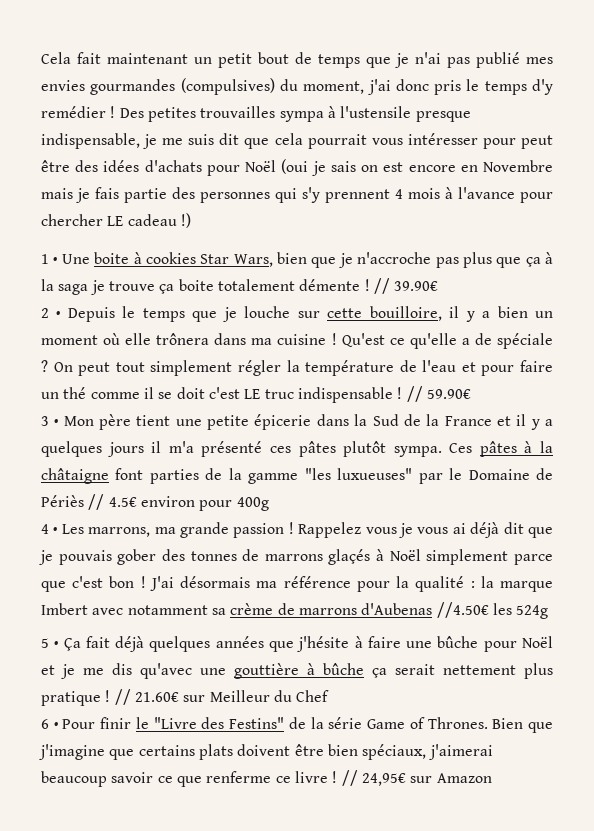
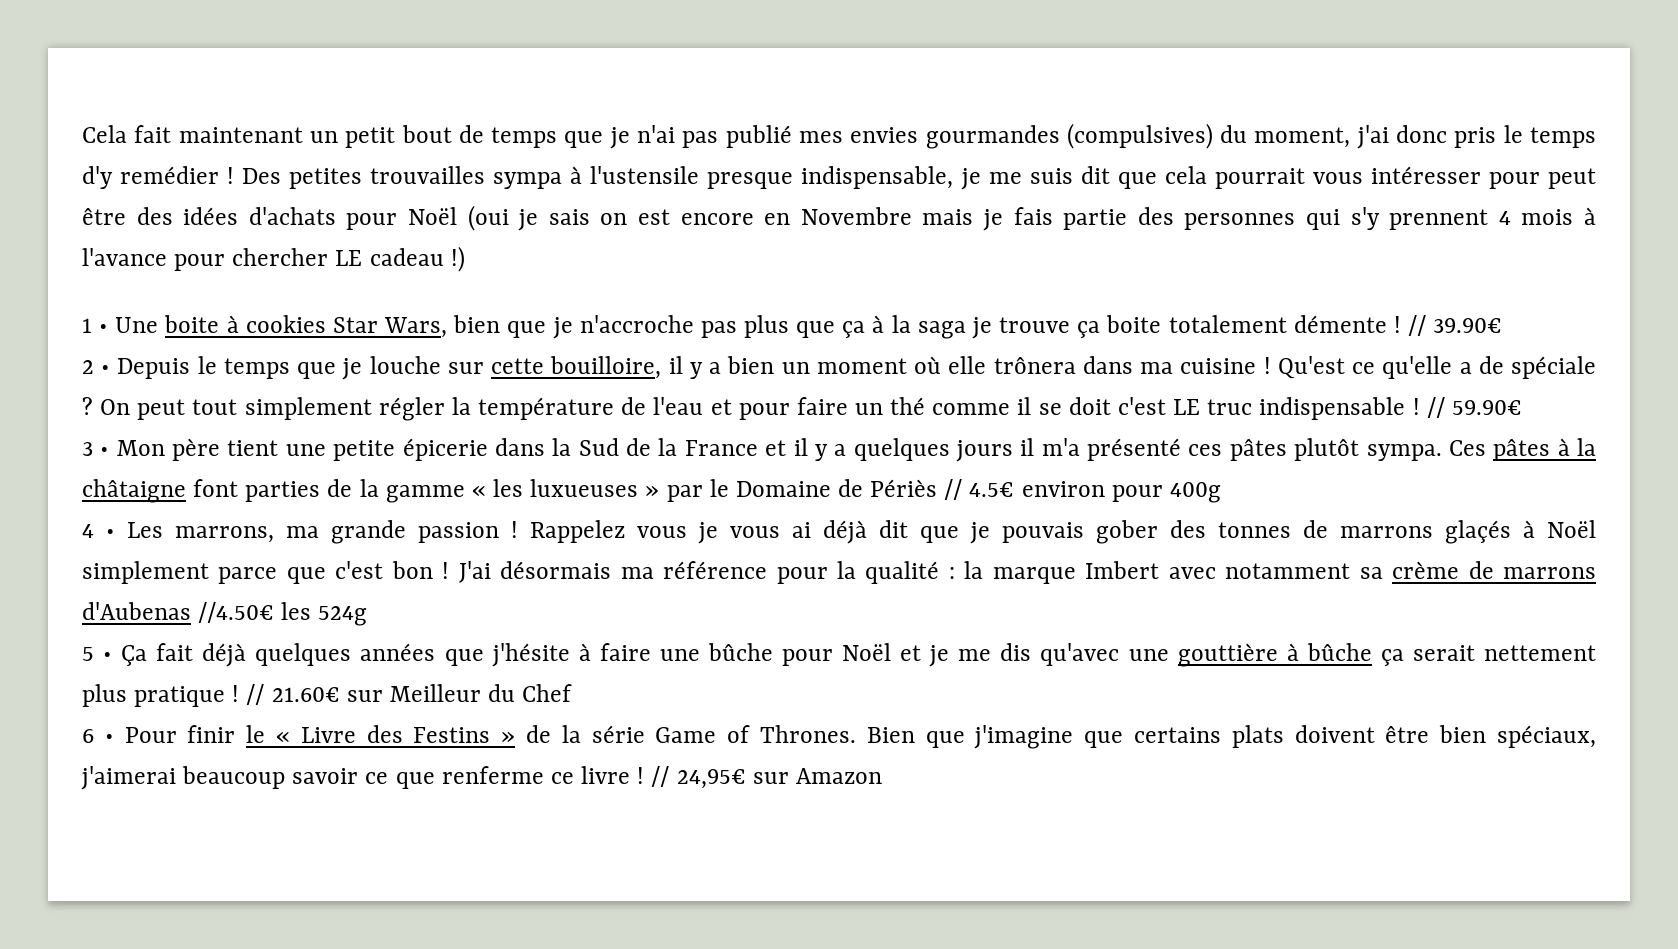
[304,468,413,480] "les luxueuses" -> [471,479,660,497] « les luxueuses »
[153,717,285,729] "Livre des Festins" -> [276,725,516,743] « Livre des Festins »

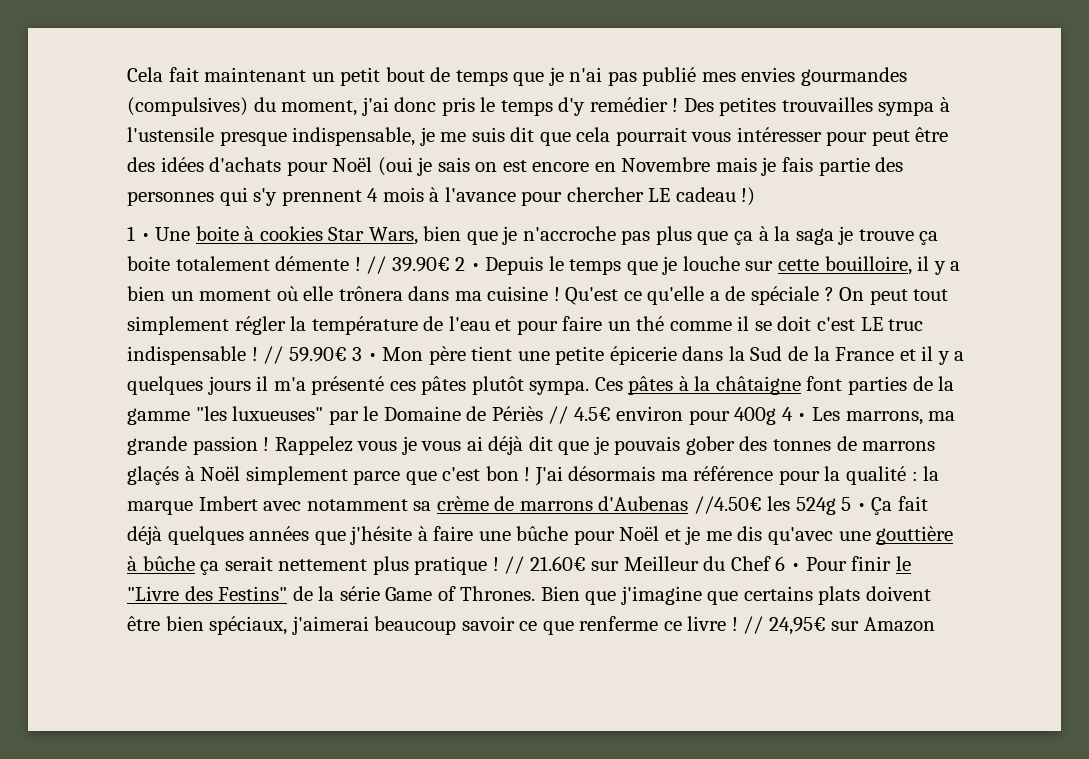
(1503, 325) // -> (450, 264) none
(1522, 407) // -> (347, 354) none
[471,479,660,497] « les luxueuses » -> [195,406,324,421] "les luxueuses"
(1221, 492) // -> (777, 416) none
(368, 616) // -> (836, 506) none
(573, 693) // -> (771, 563) none
[276,725,516,743] « Livre des Festins » -> [127,586,288,601] "Livre des Festins"

